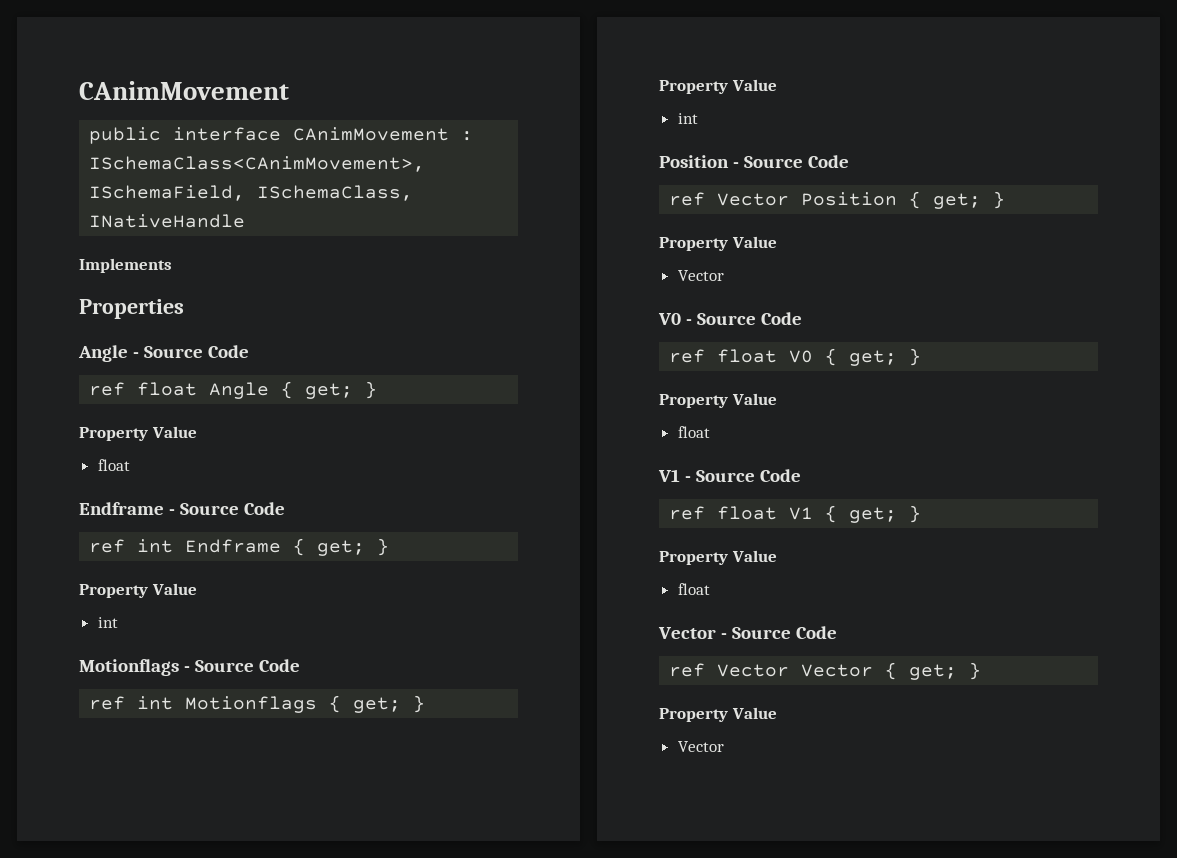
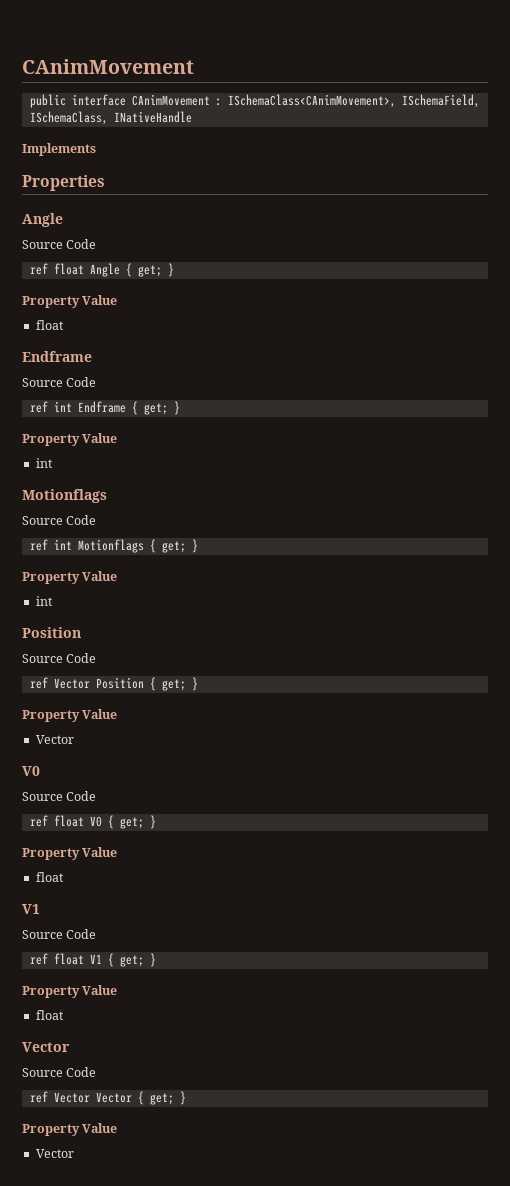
[133,352,140,358] - -> (63, 220) //
[169,509,176,515] - -> (92, 356) //
[184,666,191,672] - -> (107, 496) //
[733,162,740,168] - -> (81, 632) //
[686,319,693,325] - -> (40, 771) //
[685,476,692,482] - -> (40, 909) //
[721,633,728,639] - -> (70, 1047) //

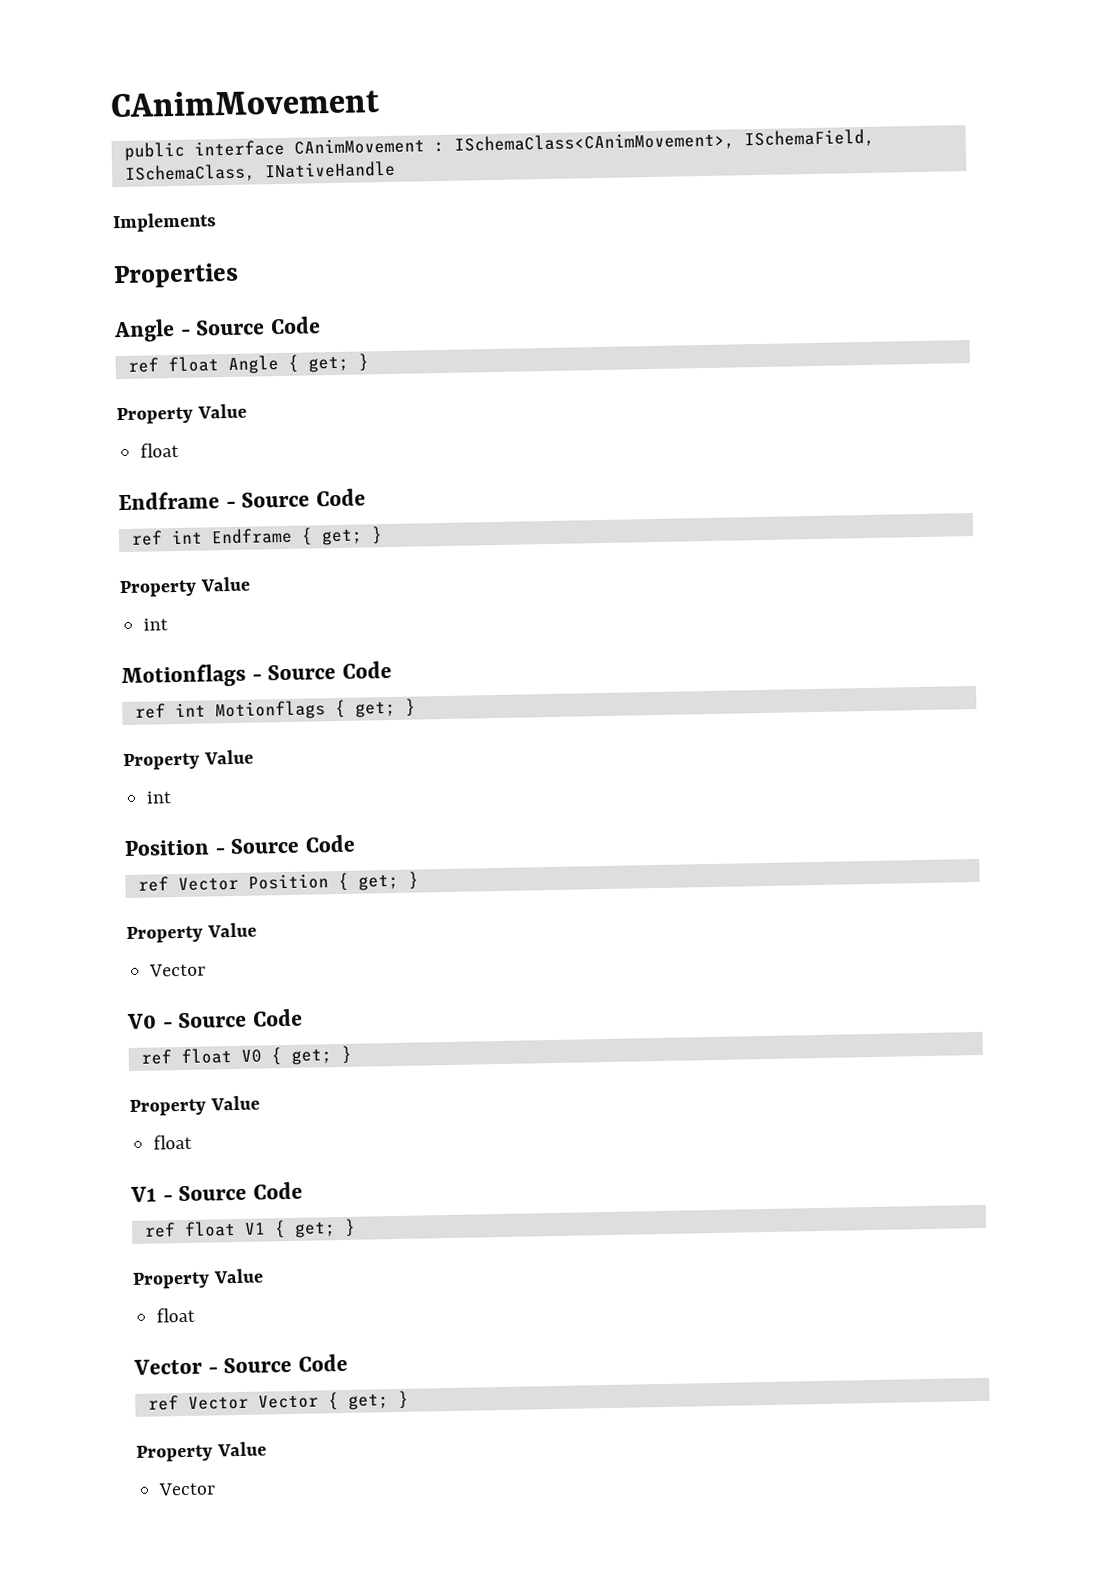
(63, 220) // -> [180,328,191,336] -
(92, 356) // -> [225,500,236,509] -
(107, 496) // -> [251,673,262,681] -
(81, 632) // -> [214,847,226,855] -
(40, 771) // -> [162,1021,173,1029] -
(40, 909) // -> [162,1194,173,1202] -
(70, 1047) // -> [207,1366,218,1374] -

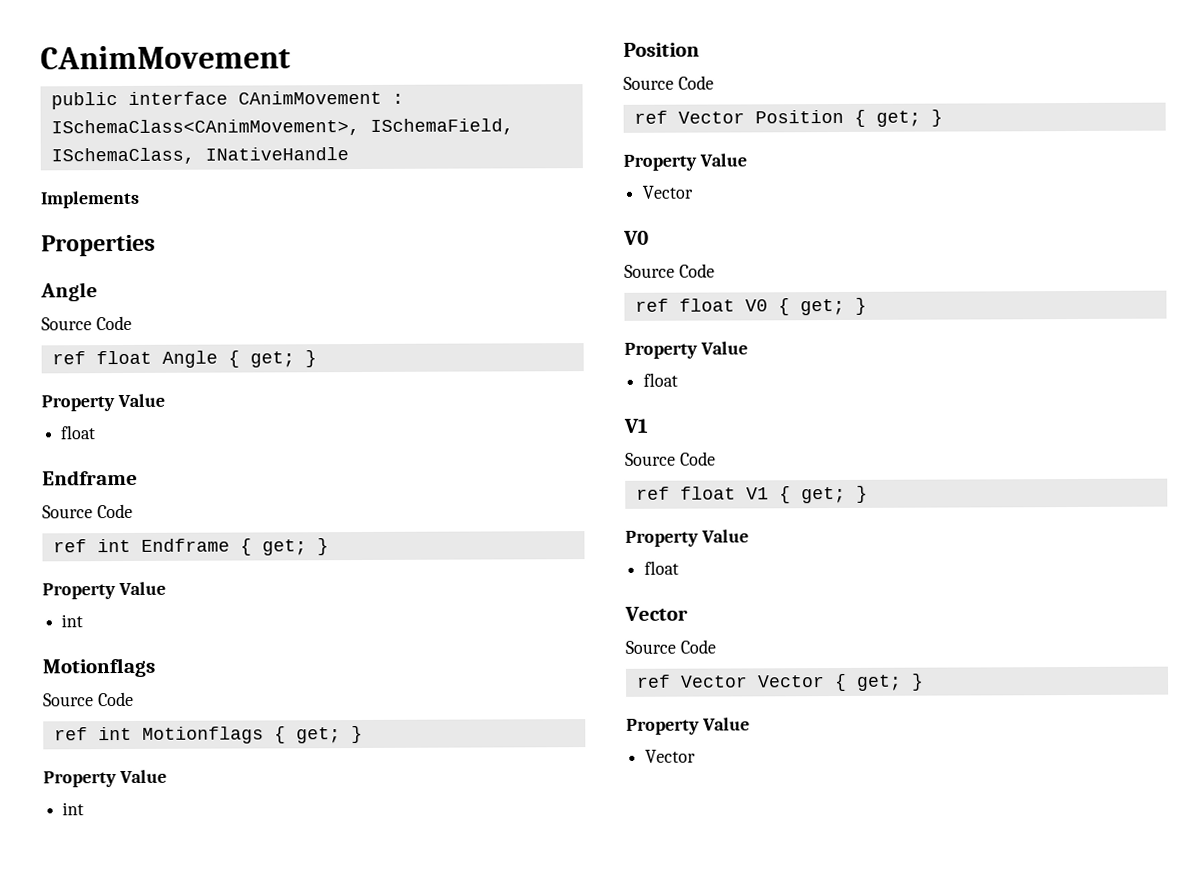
[180,328,191,336] - -> (98, 292) //
[225,500,236,509] - -> (138, 477) //
[251,673,262,681] - -> (156, 667) //
[214,847,226,855] - -> (700, 49) //
[162,1021,173,1029] - -> (649, 237) //
[162,1194,173,1202] - -> (648, 425) //
[207,1366,218,1374] - -> (688, 613) //

